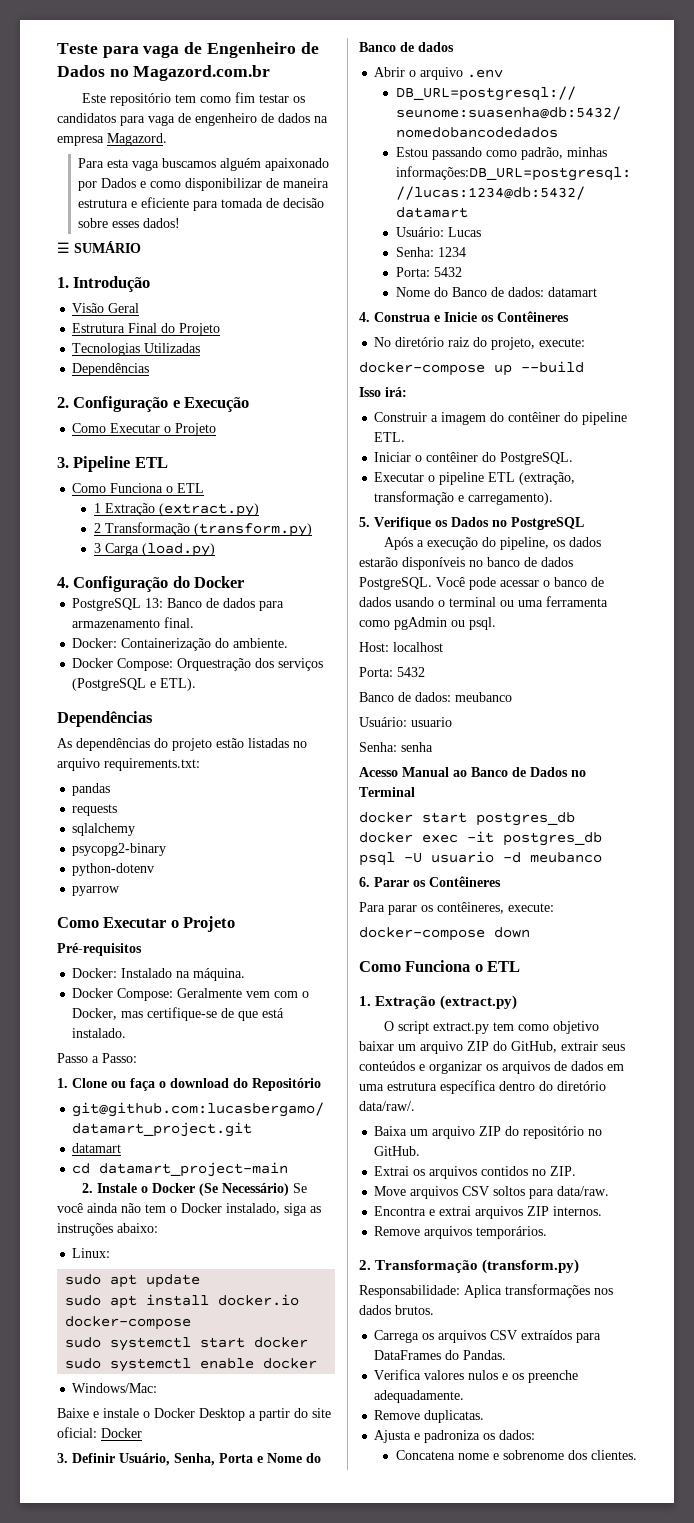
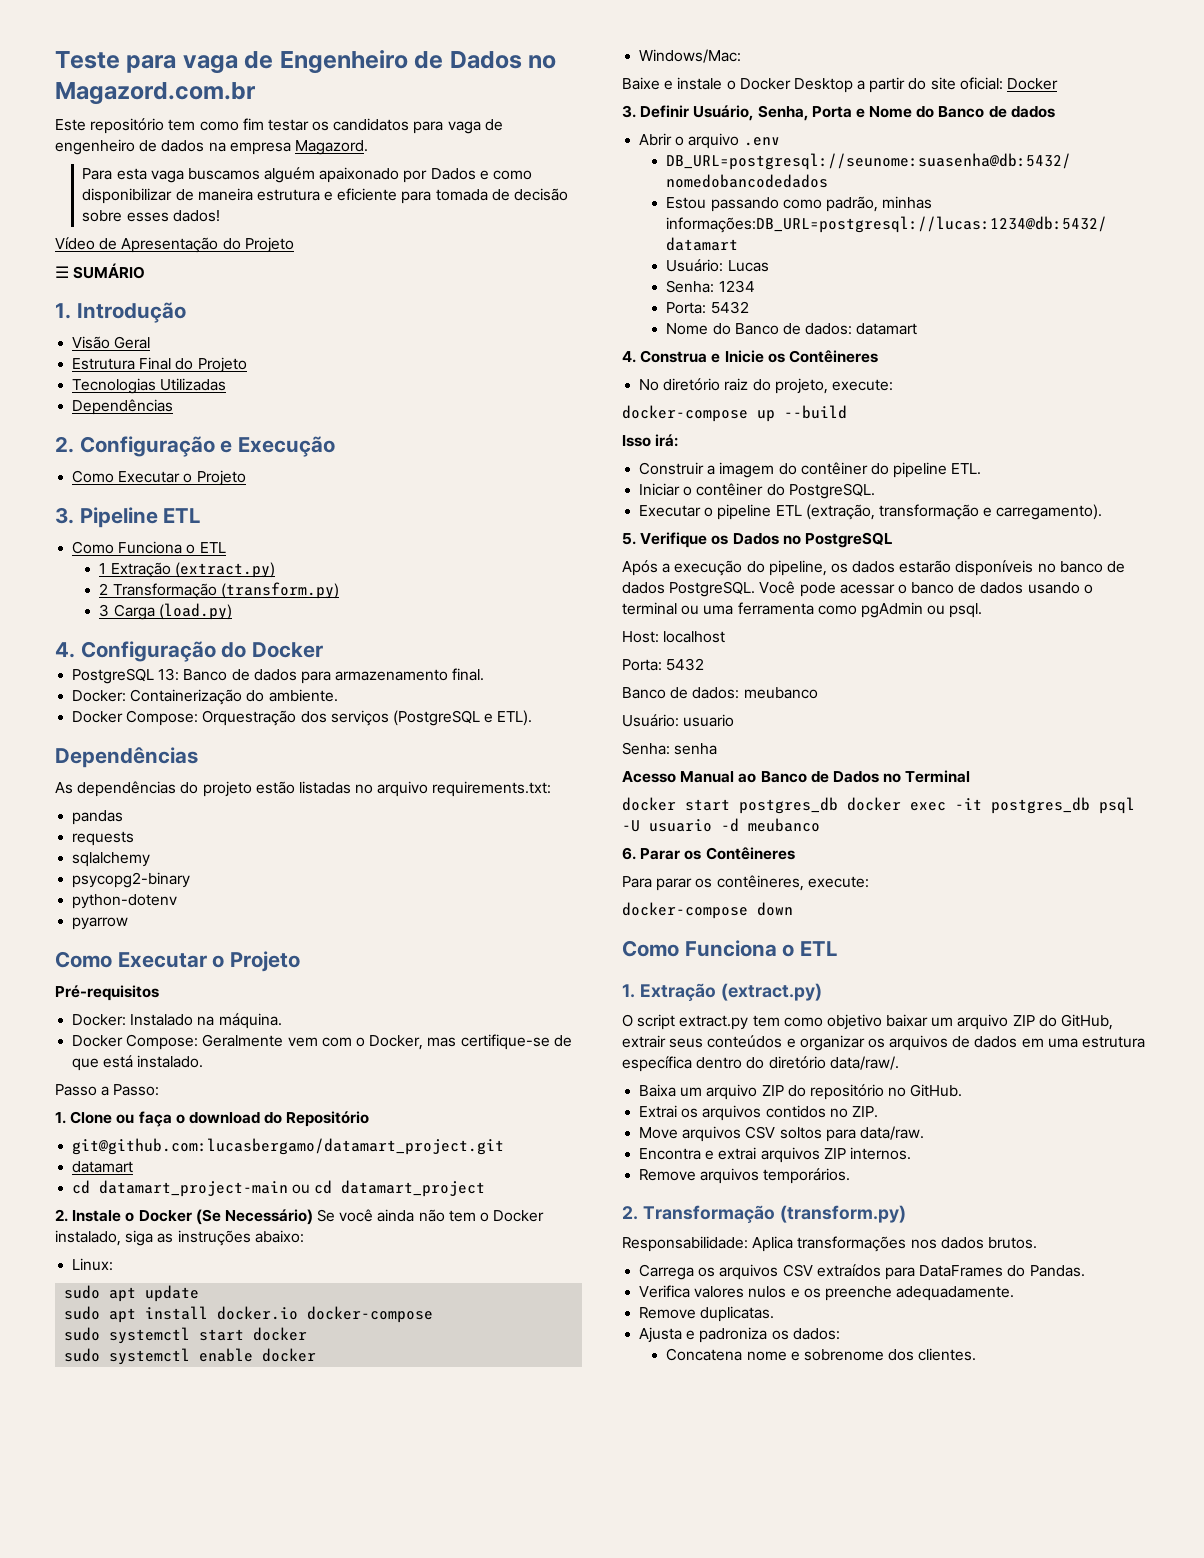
(181, 223) none -> [55,237,294,253] // Vídeo de Apresentação do Projeto
(289, 1169) none -> [292,1180,486,1197] ou cd datamart_project

